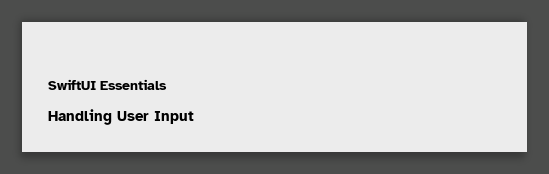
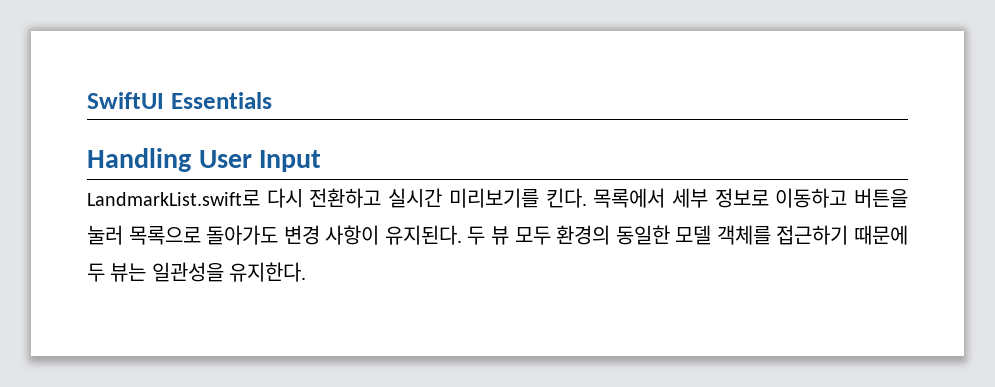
(194, 117) none -> [87,188,909,208] [87,225,908,245] [87,262,307,282] // LandmarkList.swift로 다시 전환하고 실시간 미리보기를 킨다. 목록에서 세부 정보로 이동하고 버튼을 눌러 목록으로 돌아가도 변경 사항이 유지된다. 두 뷰 모두 환경의 동일한 모델 객체를 접근하기 때문에 두 뷰는 일관성을 유지한다.

